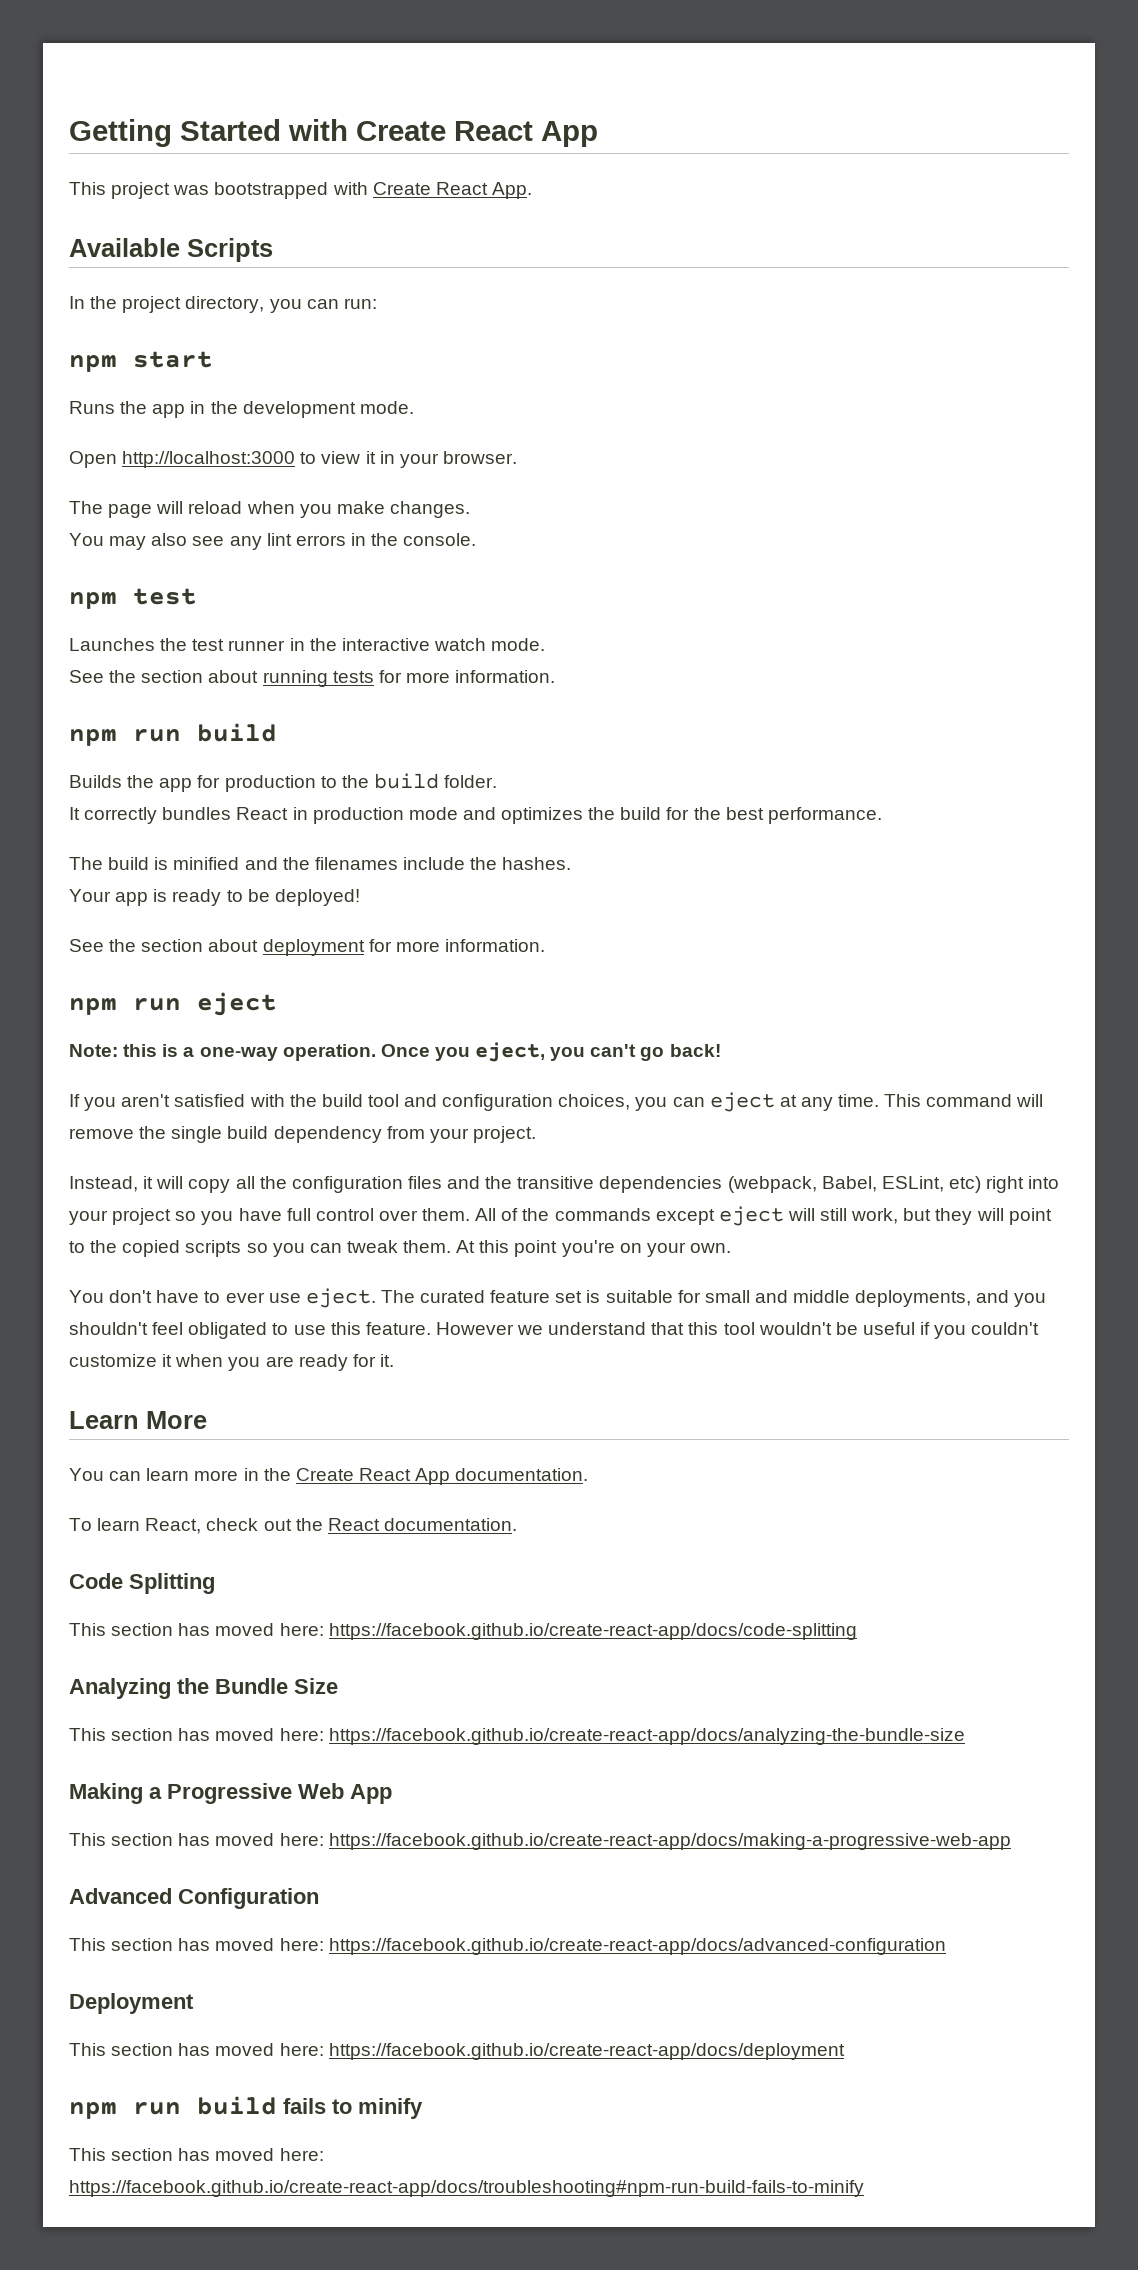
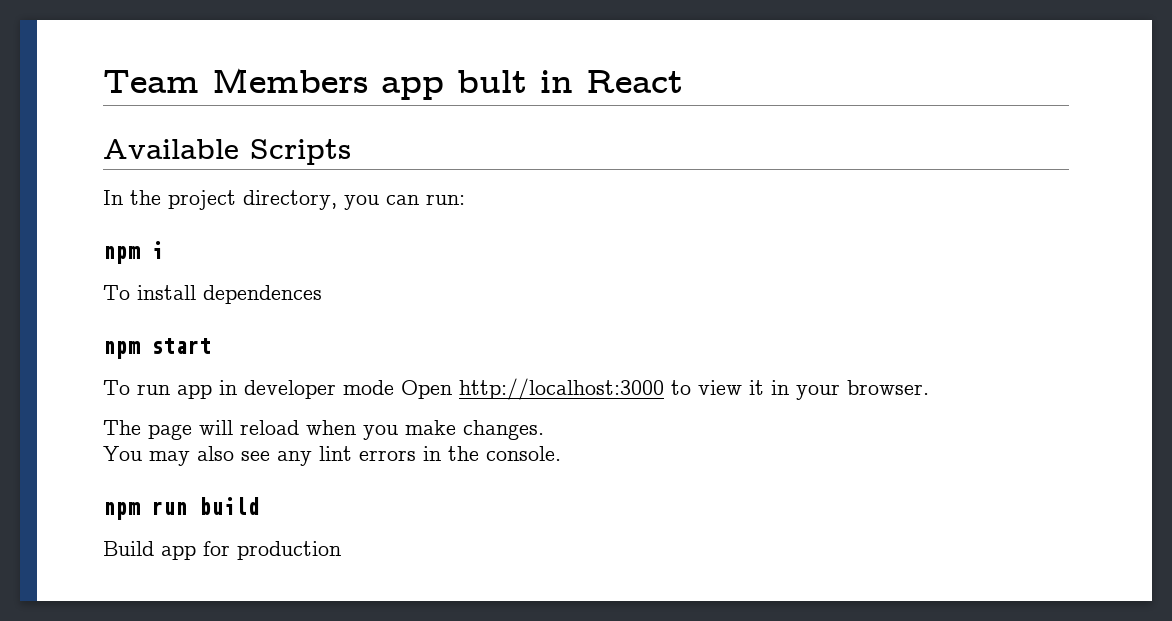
[69,119,598,147] [69,182,532,199] Getting Started with Create React App // This project was bootstrapped with Create React App. -> [103,68,683,100] Team Members app bult in React
[133,351,213,368] [69,401,414,418] start // Runs the app in the development mode. // -> [151,241,163,259] [103,285,322,304] [103,338,211,359] [103,380,394,399] i // To install dependences // npm start // To run app in developer mode
[69,588,197,609] [69,638,546,651] [69,670,556,687] // npm test // Launches the test runner in the interactive watch mode. // See the section about running tests for more information. -> (561, 453) none
[69,775,155,788] Builds the -> [103,541,154,556] Build
[320,773,498,789] [69,807,882,824] [69,857,572,870] [69,889,360,906] [69,939,545,956] [69,992,277,1016] [69,1042,721,1062] [69,1092,1044,1112] [69,1126,536,1143] [69,1176,1060,1193] [69,1206,1052,1226] [69,1240,731,1257] [69,1288,1047,1308] [69,1322,1040,1339] [69,1354,394,1371] [69,1411,207,1429] [69,1468,589,1485] [69,1518,517,1534] [69,1573,215,1594] [69,1623,857,1640] [69,1678,338,1699] [69,1728,965,1745] [69,1783,392,1804] [69,1833,1011,1850] [69,1888,319,1909] [69,1938,946,1955] [69,1993,194,2014] [69,2043,845,2060] [69,2096,423,2119] [69,2148,324,2161] [69,2180,864,2197] to the build folder. // It correctly bundles React in production mode and optimizes the build for the best performance. // The build is minified and the filenames include the hashes. // Your app is ready to be deployed! // See the section about deployment for more information. // npm run eject // Note: this is a one-way operation. Once you eject, you can't go back! // If you aren't satisfied with the build tool and configuration choices, you can eject at any time. This command will remove the single build dependency from your project. // Instead, it will copy all the configuration files and the transitive dependencies (webpack, Babel, ESLint, etc) right into your project so you have full control over them. All of the commands except eject will still work, but they will point to the copied scripts so you can tweak them. At this point you're on your own. // You don't have to ever use eject. The curated feature set is suitable for small and middle deployments, and you shouldn't feel obligated to use this feature. However we understand that this tool wouldn't be useful if you couldn't customize it when you are ready for it. // Learn More // You can learn more in the Create React App documentation. // To learn React, check out the React documentation. // Code Splitting // This section has moved here: https://facebook.github.io/create-react-app/docs/code-splitting // Analyzing the Bundle Size // This section has moved here: https://facebook.github.io/create-react-app/docs/analyzing-the-bundle-size // Making a Progressive Web App // This section has moved here: https://facebook.github.io/create-react-app/docs/making-a-progressive-web-app // Advanced Configuration // This section has moved here: https://facebook.github.io/create-react-app/docs/advanced-configuration // Deployment // This section has moved here: https://facebook.github.io/create-react-app/docs/deployment // npm run build fails to minify // This section has moved here: https://facebook.github.io/create-react-app/docs/troubleshooting#npm-run-build-fails-to-minify -> (341, 550) none

